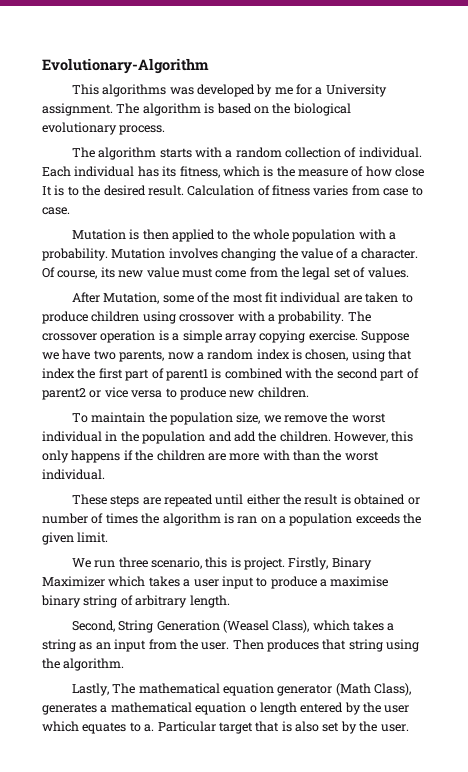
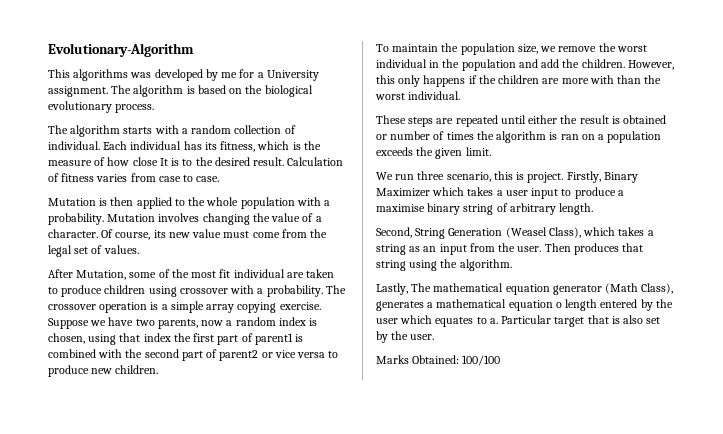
(409, 728) none -> [376,355,501,366] // Marks Obtained: 100/100

